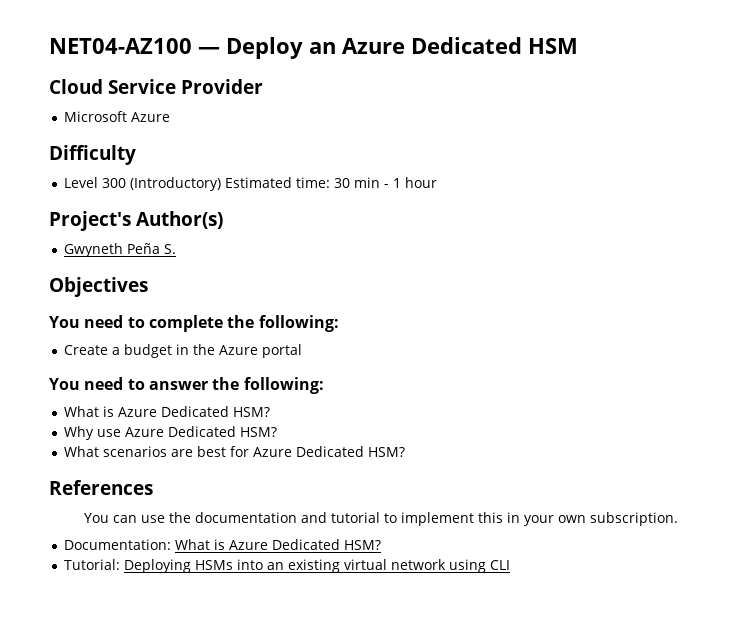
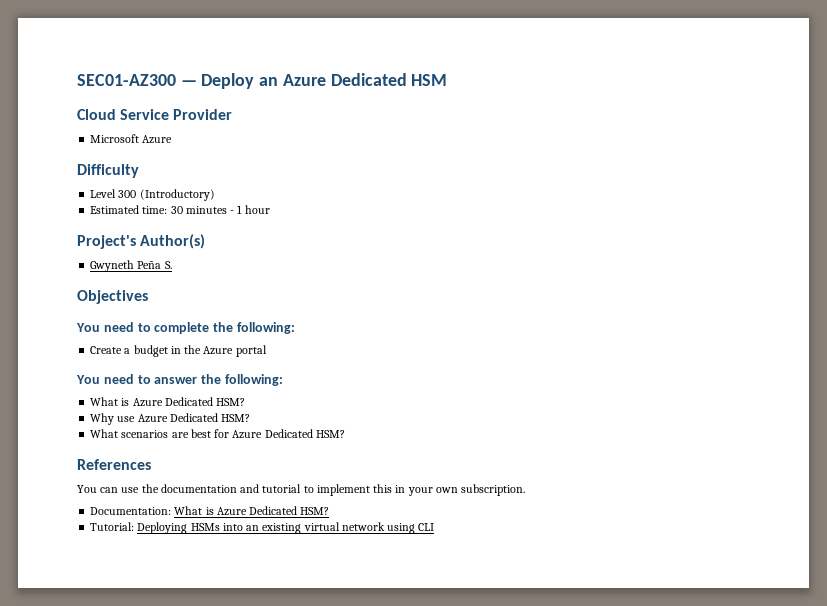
[49,38,192,54] NET04-AZ100 -> [77,74,176,86] SEC01-AZ300
(222, 184) none -> (215, 195) //
[354,177,381,188] min -> [185,206,227,214] minutes

